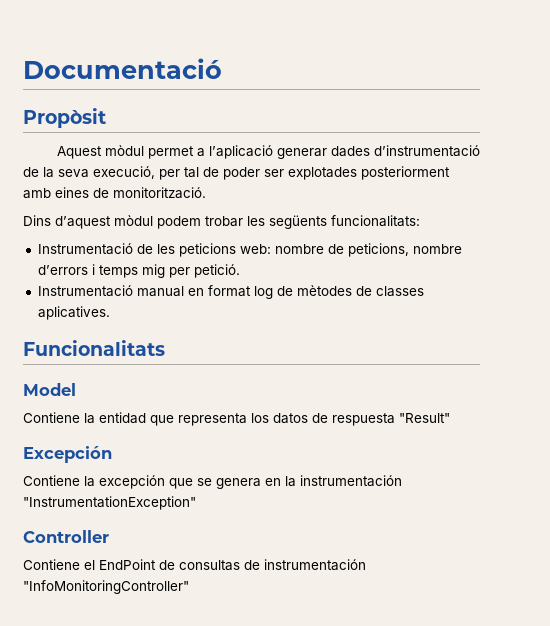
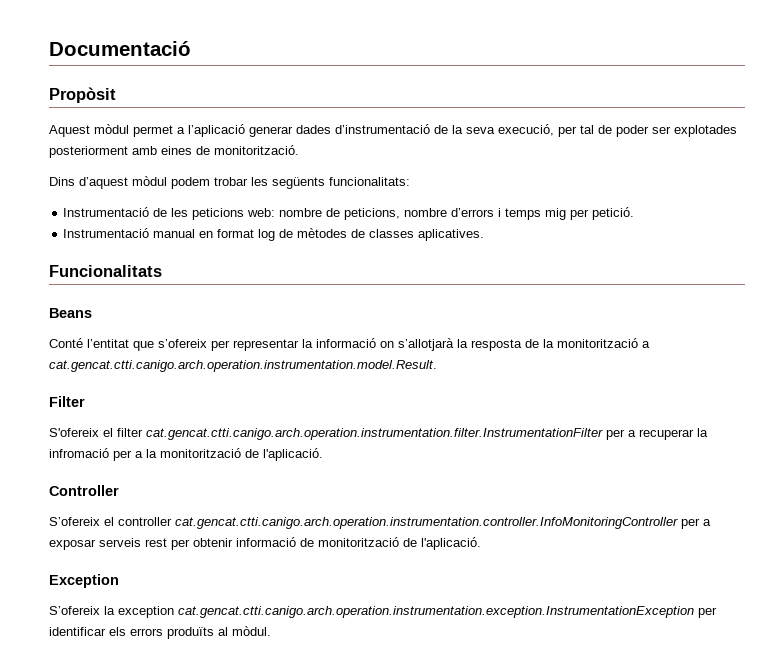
[23,383,76,396] [23,412,450,426] [23,446,112,463] [23,475,402,489] [23,496,196,510] [23,530,109,543] [23,559,366,571] [23,580,189,594] Model // Contiene la entidad que representa los datos de respuesta "Result" // Excepción // Contiene la excepción que se genera en la instrumentación "InstrumentationException" // Controller // Contiene el EndPoint de consultas de instrumentación "InfoMonitoringController" -> [49,308,92,318] [49,338,650,351] [49,360,437,372] [49,396,85,407] [49,428,708,440] [49,448,323,461] [49,485,119,496] [49,517,711,529] [49,537,481,550] [49,574,119,588] [49,606,717,618] [49,626,271,639] Beans // Conté l’entitat que s’ofereix per representar la informació on s’allotjarà la resposta de la monitorització a cat.gencat.ctti.canigo.arch.operation.instrumentation.model.Result. // Filter // S'ofereix el filter cat.gencat.ctti.canigo.arch.operation.instrumentation.filter.InstrumentationFilter per a recuperar la infromació per a la monitorització de l'aplicació. // Controller // S’ofereix el controller cat.gencat.ctti.canigo.arch.operation.instrumentation.controller.InfoMonitoringController per a exposar serveis rest per obtenir informació de monitorització de l'aplicació. // Exception // S’ofereix la exception cat.gencat.ctti.canigo.arch.operation.instrumentation.exception.InstrumentationException per identificar els errors produïts al mòdul.

